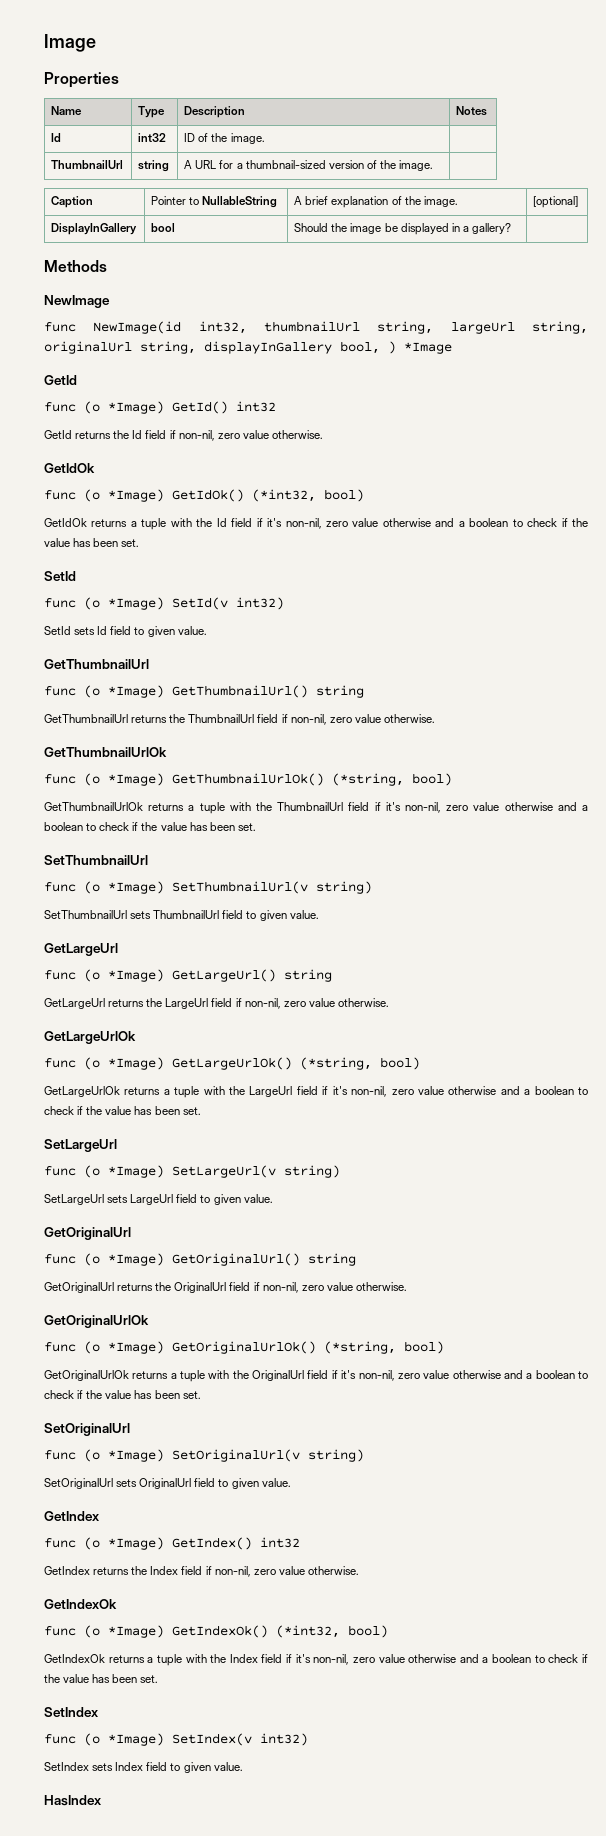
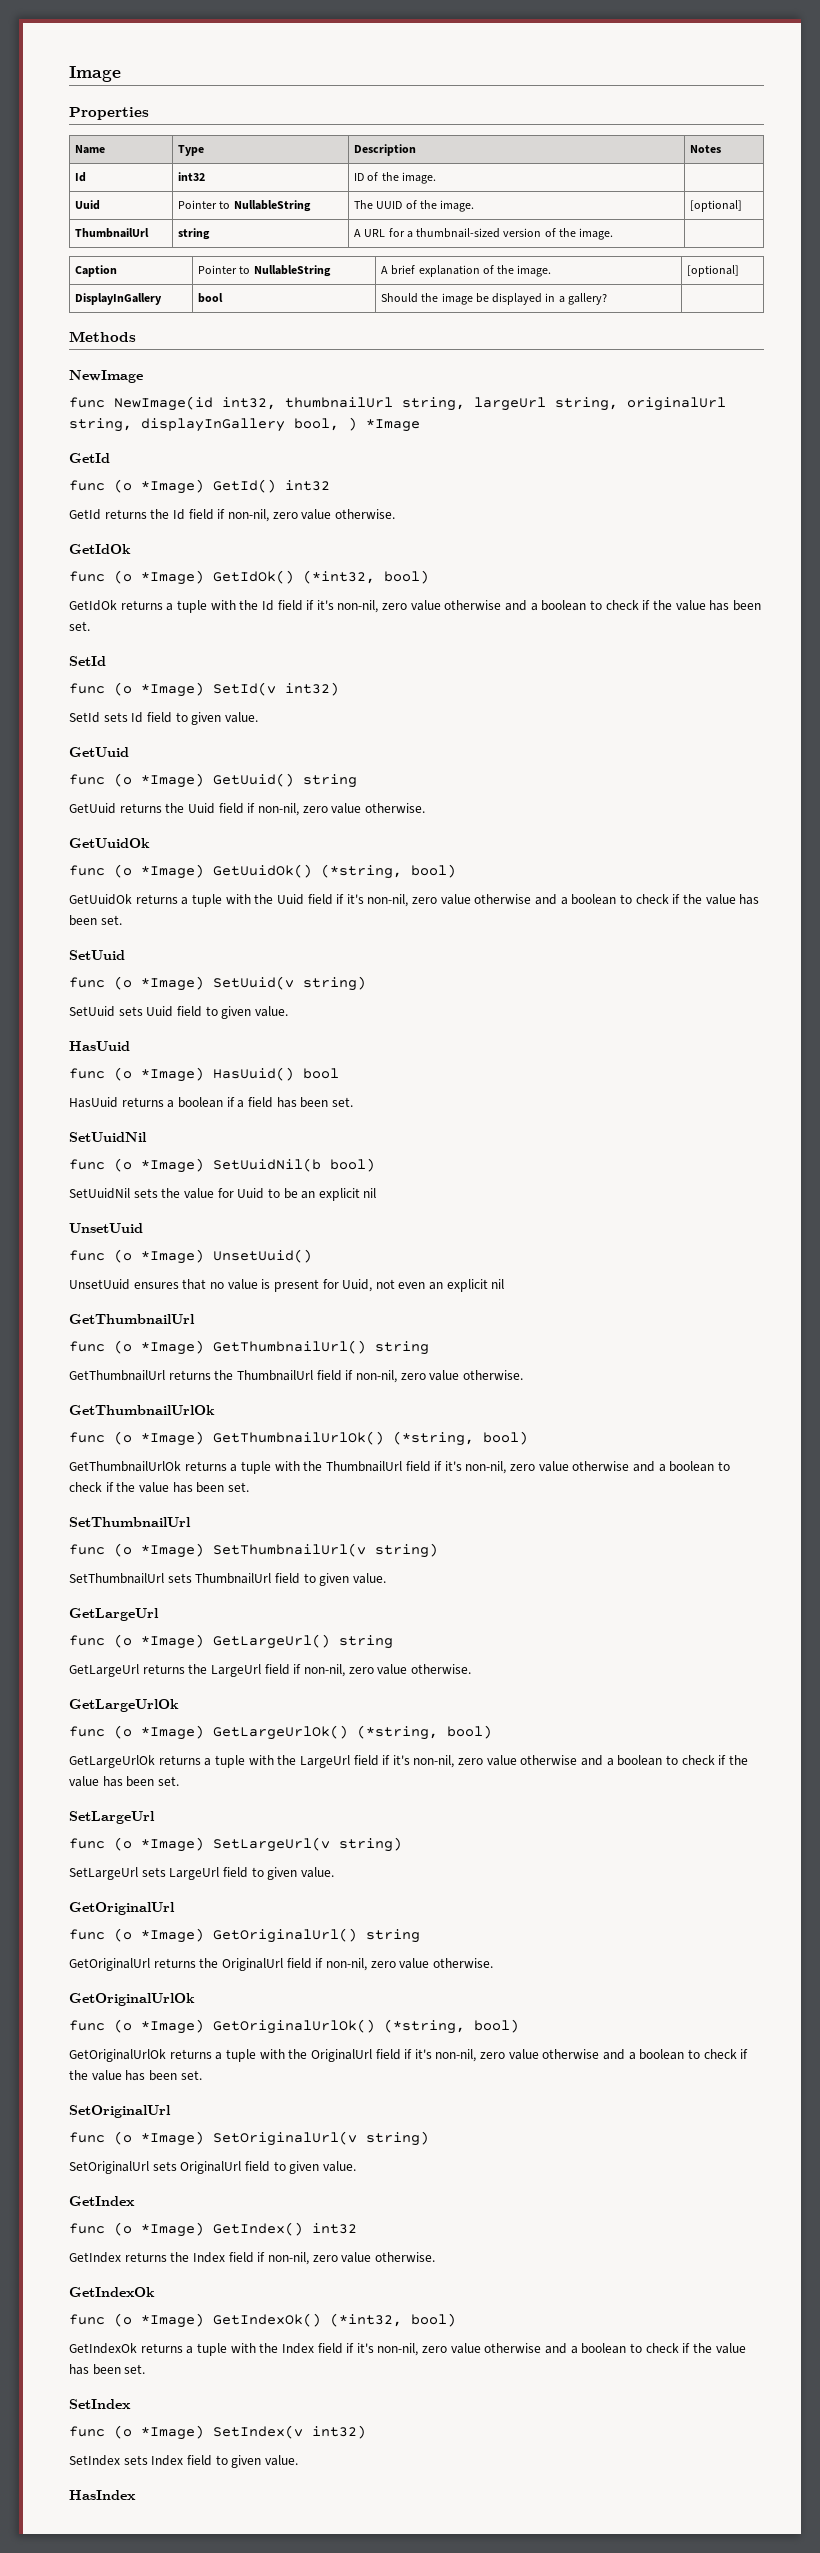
(265, 138) none -> [75,200,101,210] [178,200,311,212] [354,200,475,212] [690,200,743,212] // Uuid | Pointer to NullableString | The UUID of the image. | [optional]
(207, 630) none -> [69,747,129,757] [69,773,357,788] [69,803,425,816] [69,838,150,848] [69,864,456,879] [69,894,760,907] [69,915,122,926] [69,950,125,960] [69,976,366,991] [69,1006,288,1019] [69,1041,130,1051] [69,1067,339,1082] [69,1097,353,1108] [69,1132,147,1142] [69,1158,375,1173] [69,1188,377,1201] [69,1223,143,1233] [69,1249,312,1264] [69,1279,505,1292] // GetUuid // func (o *Image) GetUuid() string // GetUuid returns the Uuid field if non-nil, zero value otherwise. // GetUuidOk // func (o *Image) GetUuidOk() (*string, bool) // GetUuidOk returns a tuple with the Uuid field if it's non-nil, zero value otherwise and a boolean to check if the value has been set. // SetUuid // func (o *Image) SetUuid(v string) // SetUuid sets Uuid field to given value. // HasUuid // func (o *Image) HasUuid() bool // HasUuid returns a boolean if a field has been set. // SetUuidNil // func (o *Image) SetUuidNil(b bool) // SetUuidNil sets the value for Uuid to be an explicit nil // UnsetUuid // func (o *Image) UnsetUuid() // UnsetUuid ensures that no value is present for Uuid, not even an explicit nil

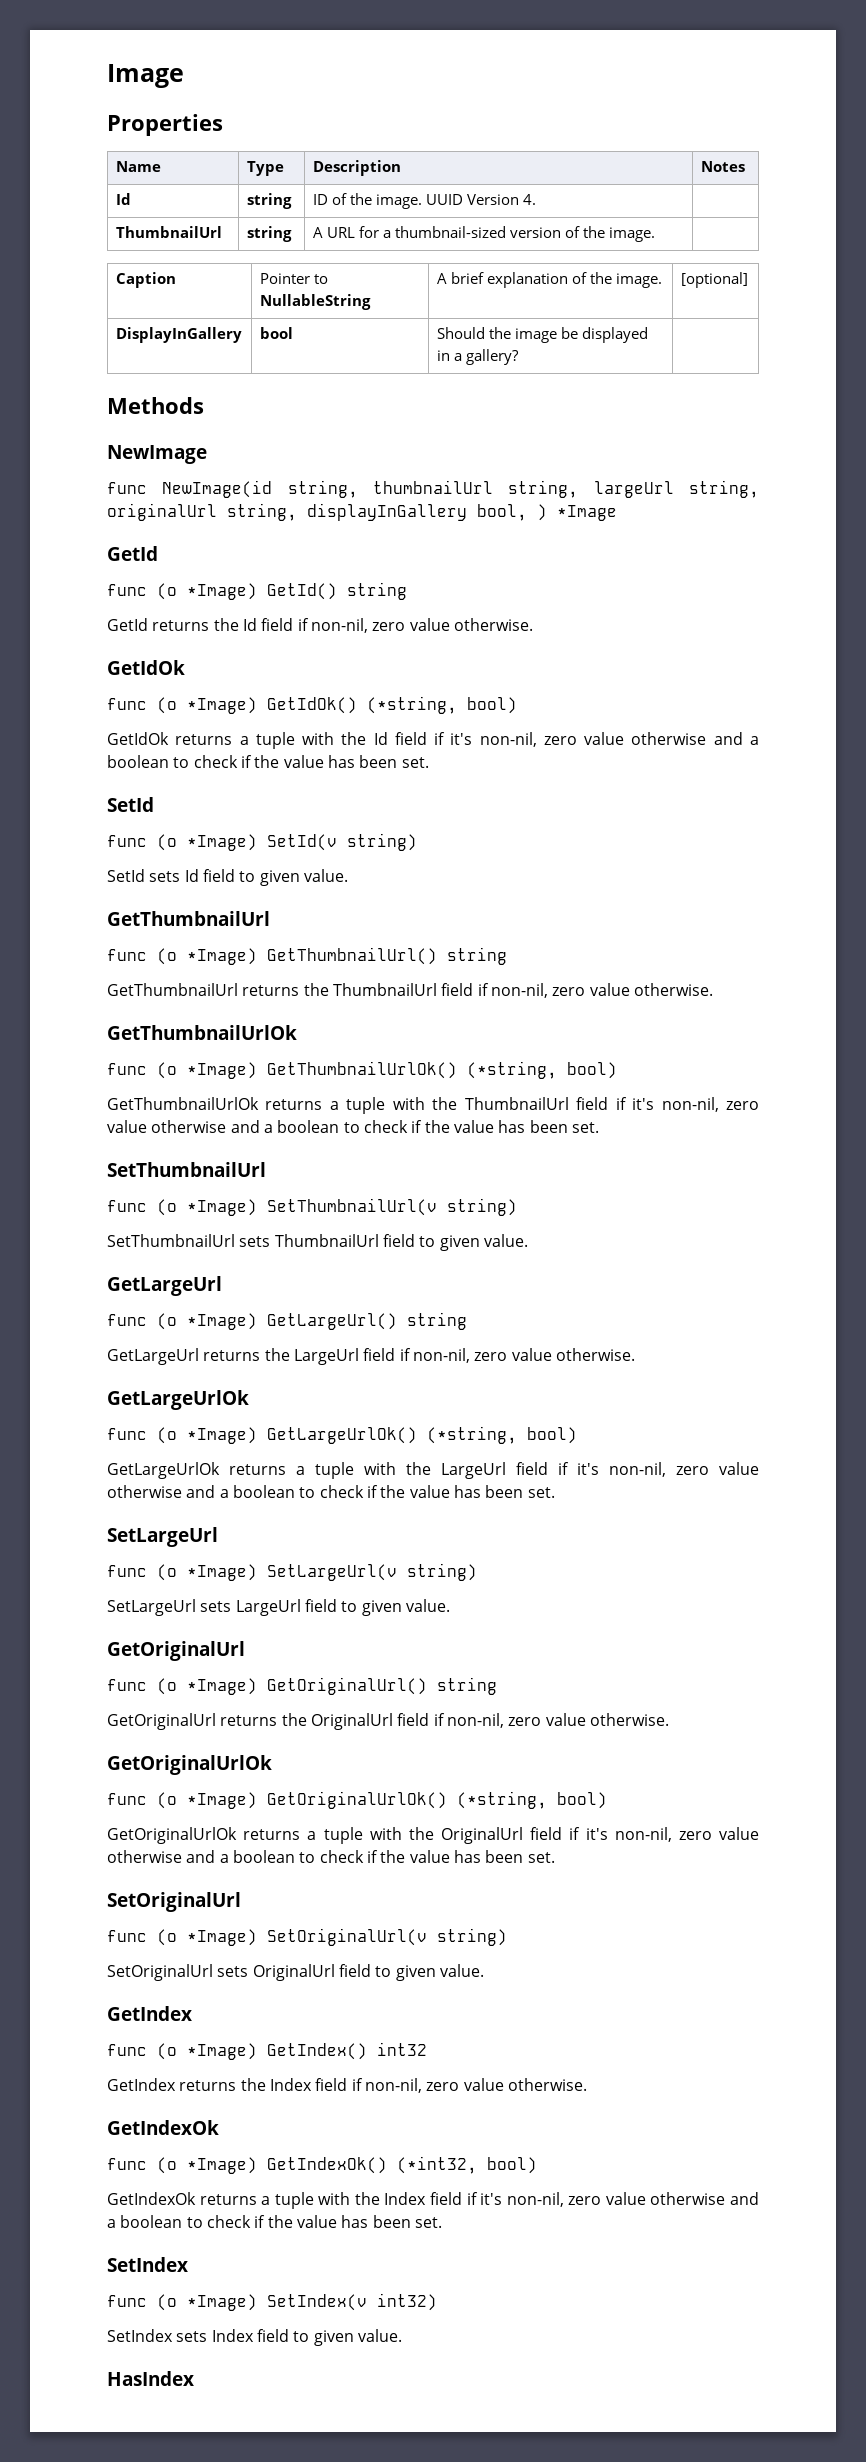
[178,172,206,181] int32 -> [246,193,292,209] string
[75,200,101,210] [178,200,311,212] [354,200,475,212] [690,200,743,212] | // Uuid | Pointer to NullableString | The UUID of the image. | [optional] -> [425,194,536,205] UUID Version 4. |
[222,397,276,410] int32, -> [287,480,358,498] string,
[285,480,330,491] int32 -> [347,582,407,600] string
[303,570,375,584] (*int32, -> [367,696,457,714] (*string,
[285,682,339,696] int32) -> [347,833,417,851] string)
[69,747,129,757] [69,773,357,788] [69,803,425,816] [69,838,150,848] [69,864,456,879] [69,894,760,907] [69,915,122,926] [69,950,125,960] [69,976,366,991] [69,1006,288,1019] [69,1041,130,1051] [69,1067,339,1082] [69,1097,353,1108] [69,1132,147,1142] [69,1158,375,1173] [69,1188,377,1201] [69,1223,143,1233] [69,1249,312,1264] [69,1279,505,1292] // GetUuid // func (o *Image) GetUuid() string // GetUuid returns the Uuid field if non-nil, zero value otherwise. // GetUuidOk // func (o *Image) GetUuidOk() (*string, bool) // GetUuidOk returns a tuple with the Uuid field if it's non-nil, zero value otherwise and a boolean to check if the value has been set. // SetUuid // func (o *Image) SetUuid(v string) // SetUuid sets Uuid field to given value. // HasUuid // func (o *Image) HasUuid() bool // HasUuid returns a boolean if a field has been set. // SetUuidNil // func (o *Image) SetUuidNil(b bool) // SetUuidNil sets the value for Uuid to be an explicit nil // UnsetUuid // func (o *Image) UnsetUuid() // UnsetUuid ensures that no value is present for Uuid, not even an explicit nil -> (348, 875) none

